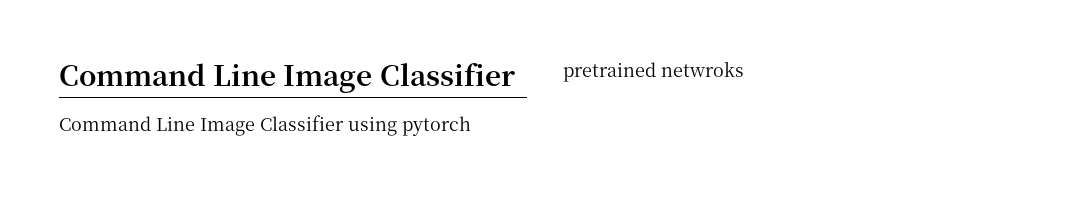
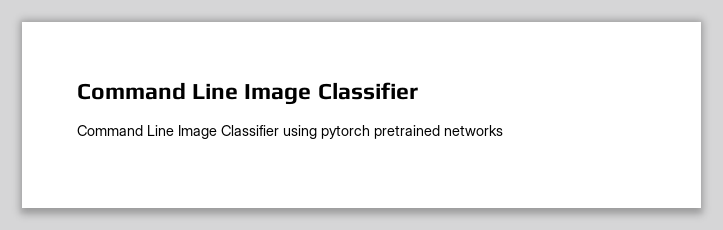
[661,61,744,77] netwroks -> [444,125,503,136] networks

